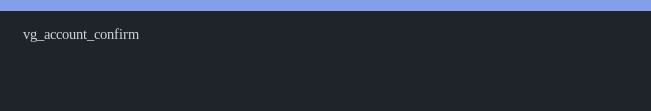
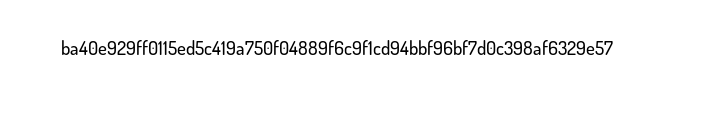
[23,28,140,42] vg_account_confirm -> [61,40,613,55] ba40e929ff0115ed5c419a750f04889f6c9f1cd94bbf96bf7d0c398af6329e57

